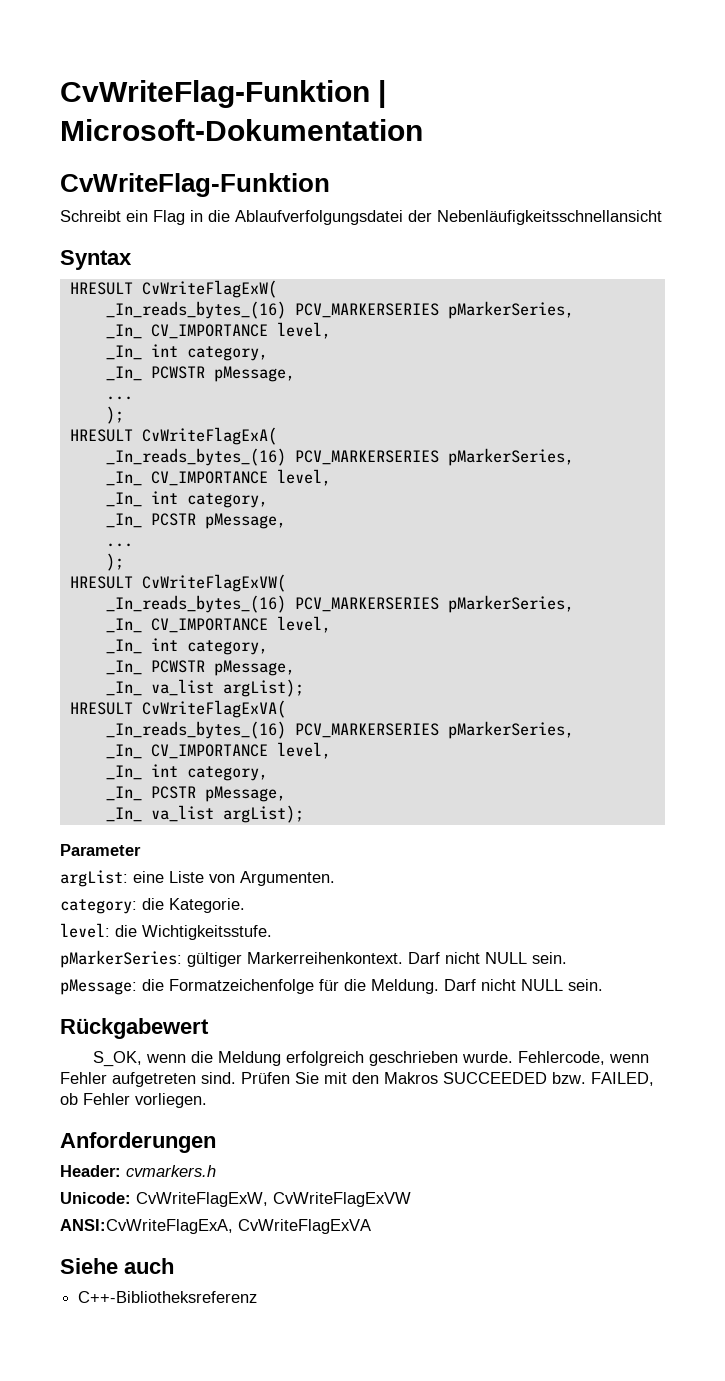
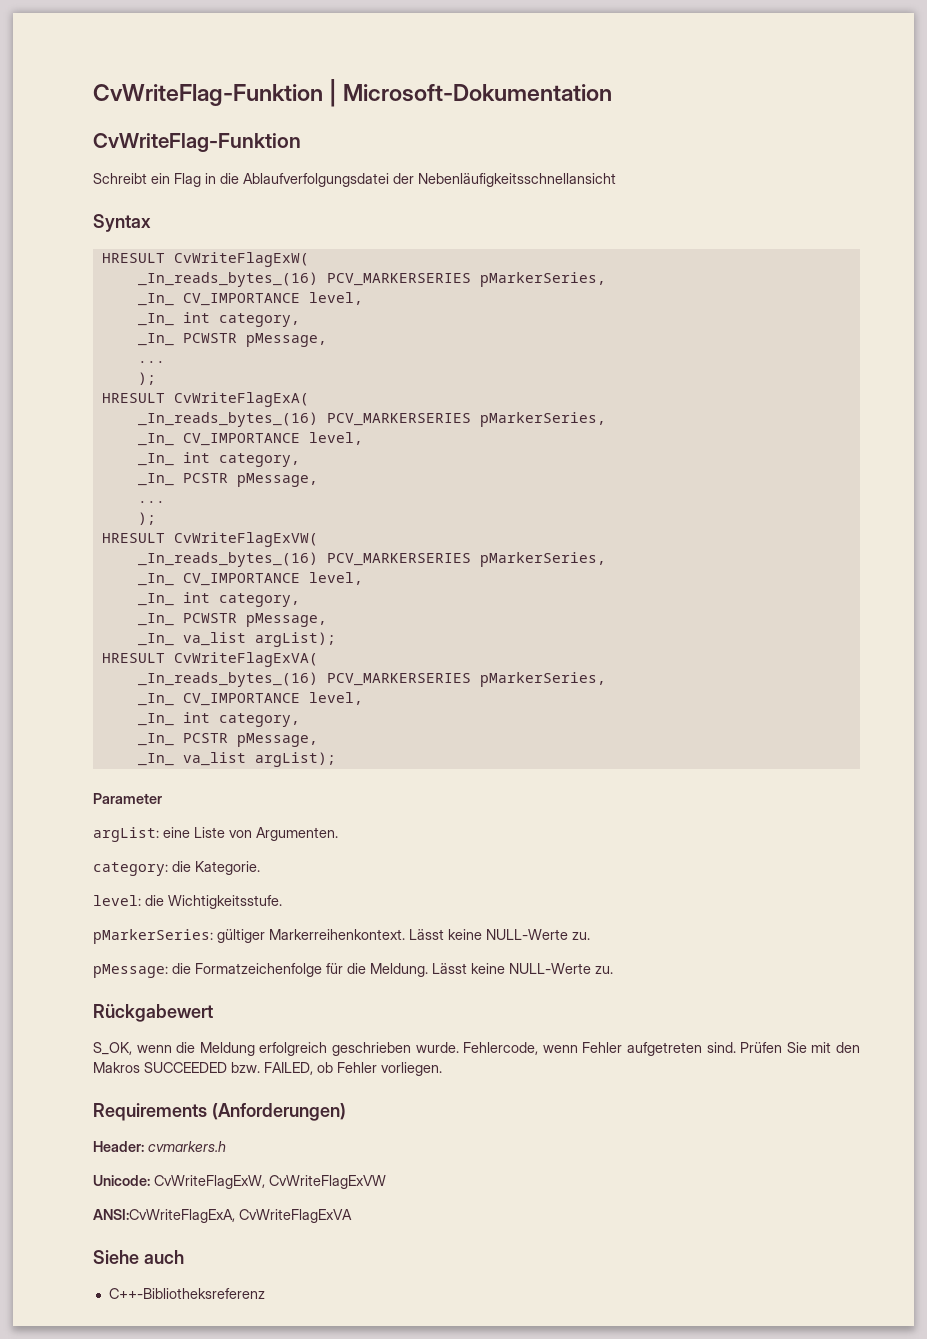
[408,952,567,964] Darf nicht NULL sein. -> [409,929,590,940] Lässt keine NULL-Werte zu.
[444,979,603,991] Darf nicht NULL sein. -> [432,963,613,974] Lässt keine NULL-Werte zu.
[60,1132,216,1153] Anforderungen -> [93,1103,346,1121] Requirements (Anforderungen)

